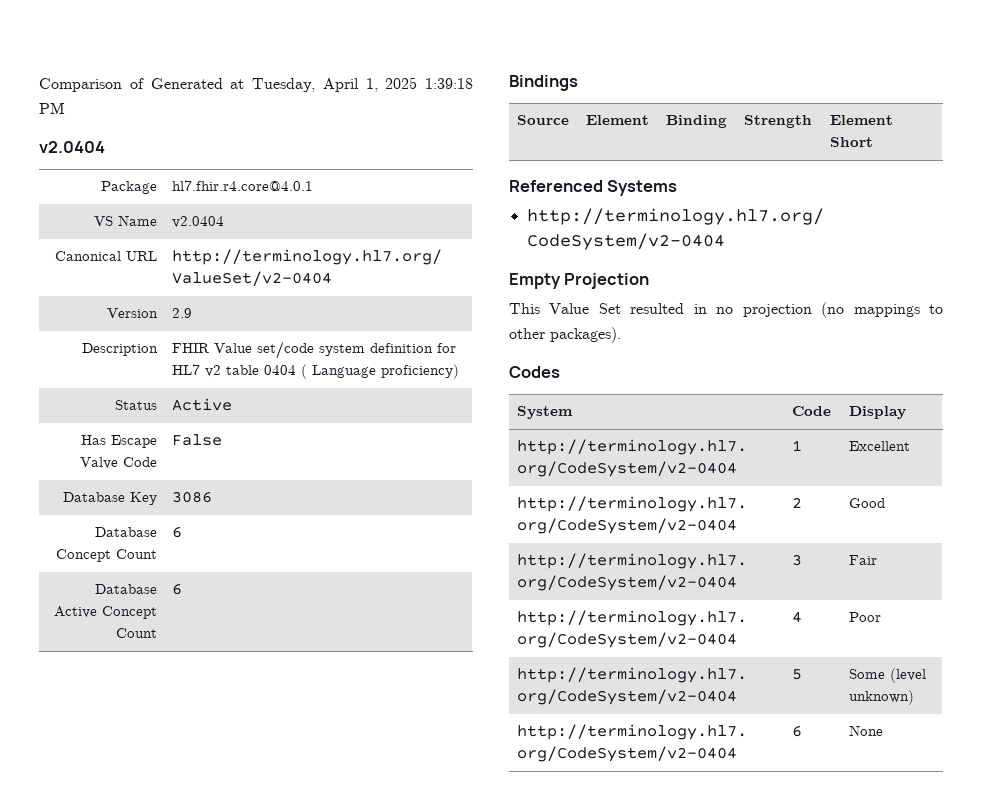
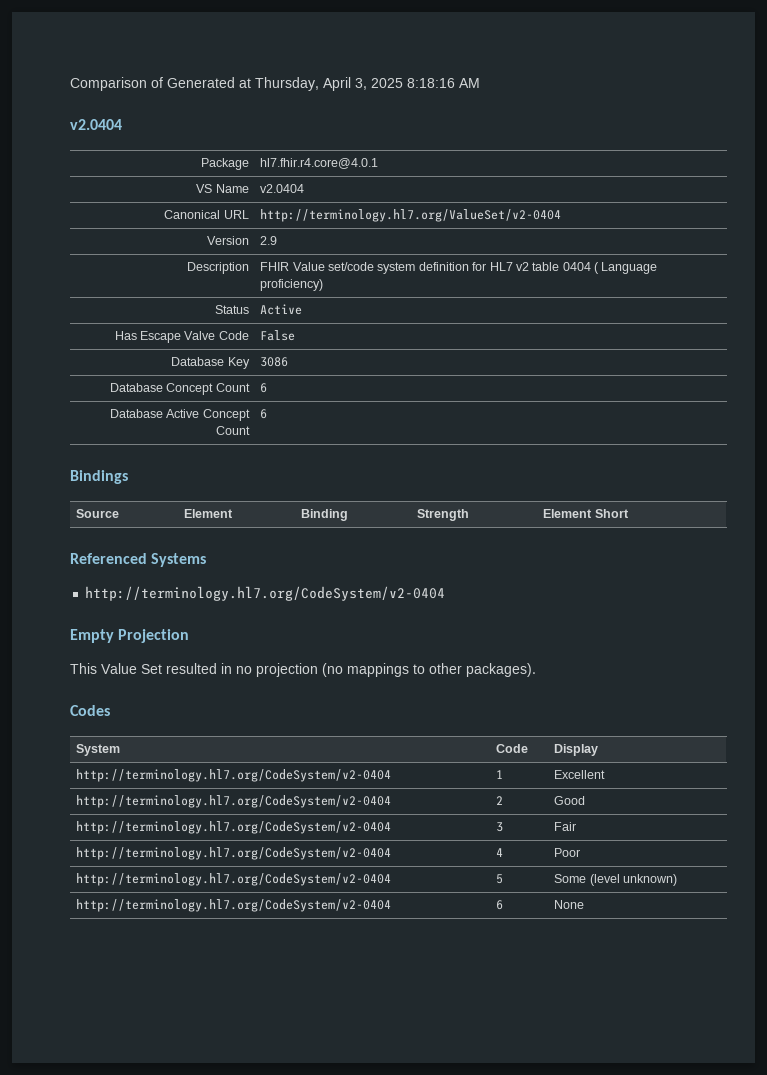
[252,77,473,92] [39,102,65,114] Tuesday, April 1, 2025 1:39:18 PM -> [255,77,480,91] Thursday, April 3, 2025 8:18:16 AM

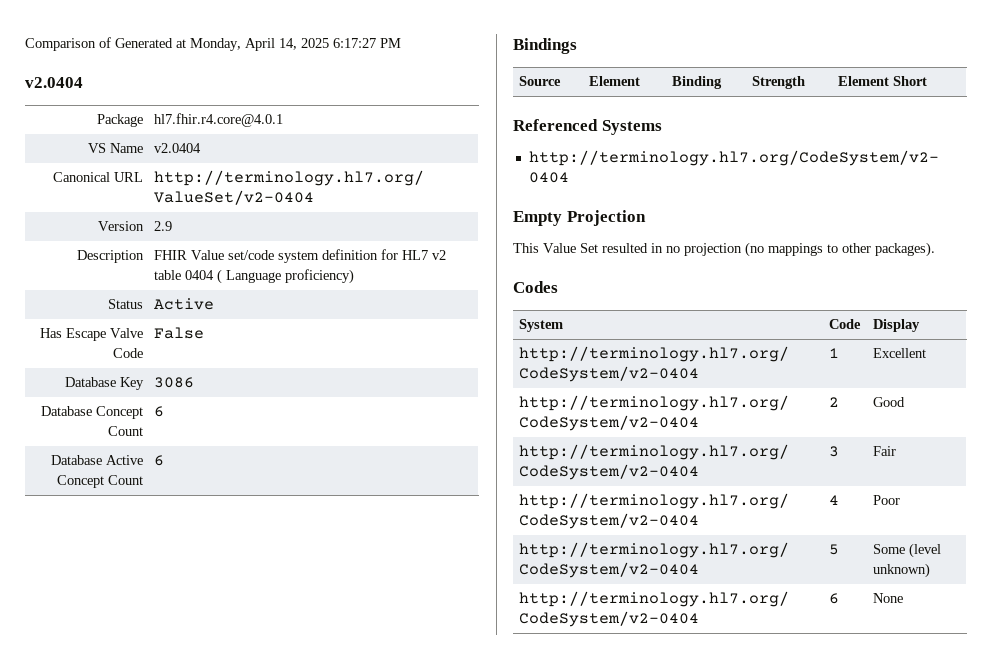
[255,77,480,91] Thursday, April 3, 2025 8:18:16 AM -> [190,38,401,51] Monday, April 14, 2025 6:17:27 PM

